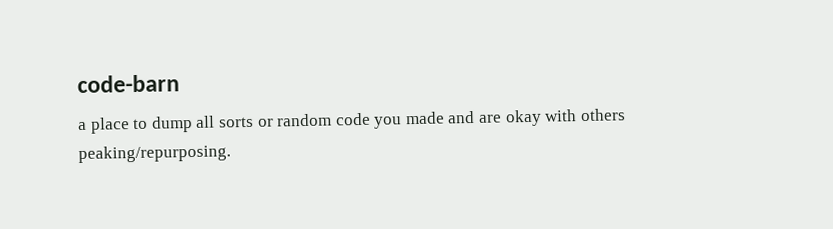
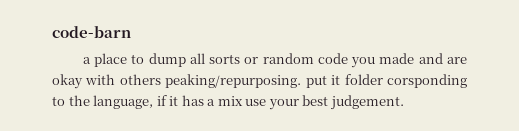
(231, 154) none -> [305,74,467,88] [52,95,404,110] put it folder corsponding to the language, if it has a mix use your best judgement.

